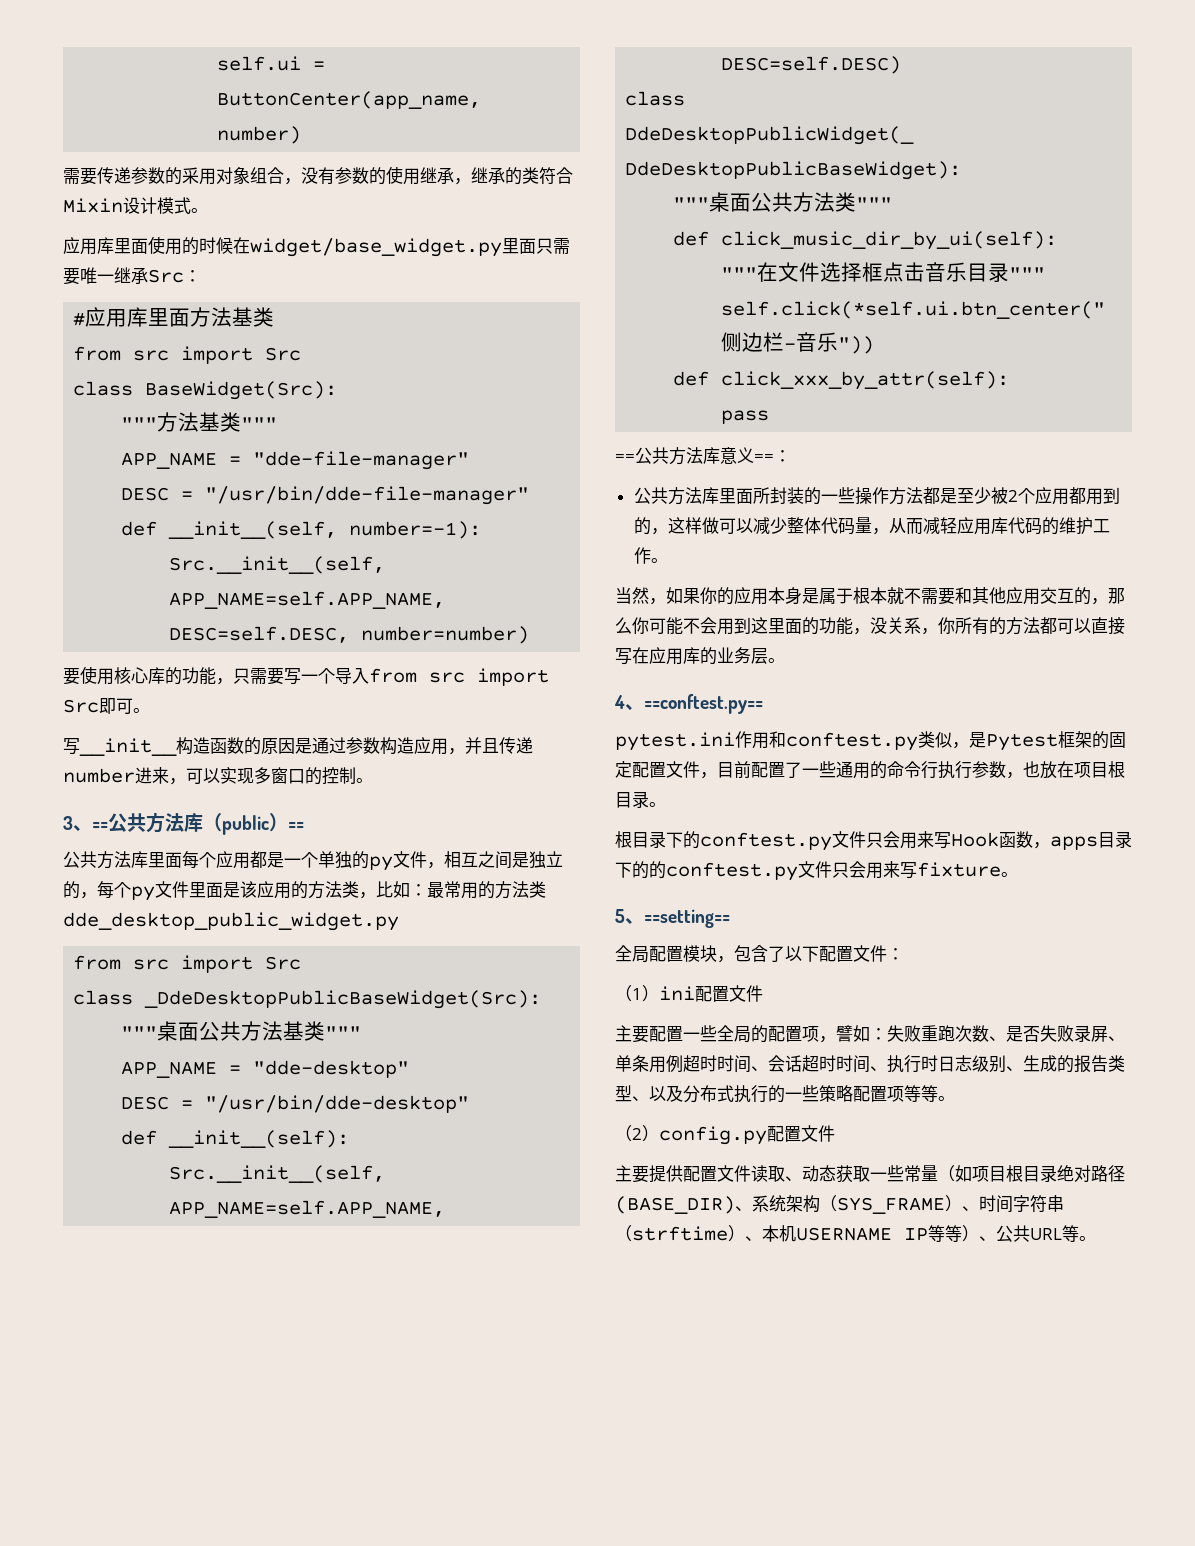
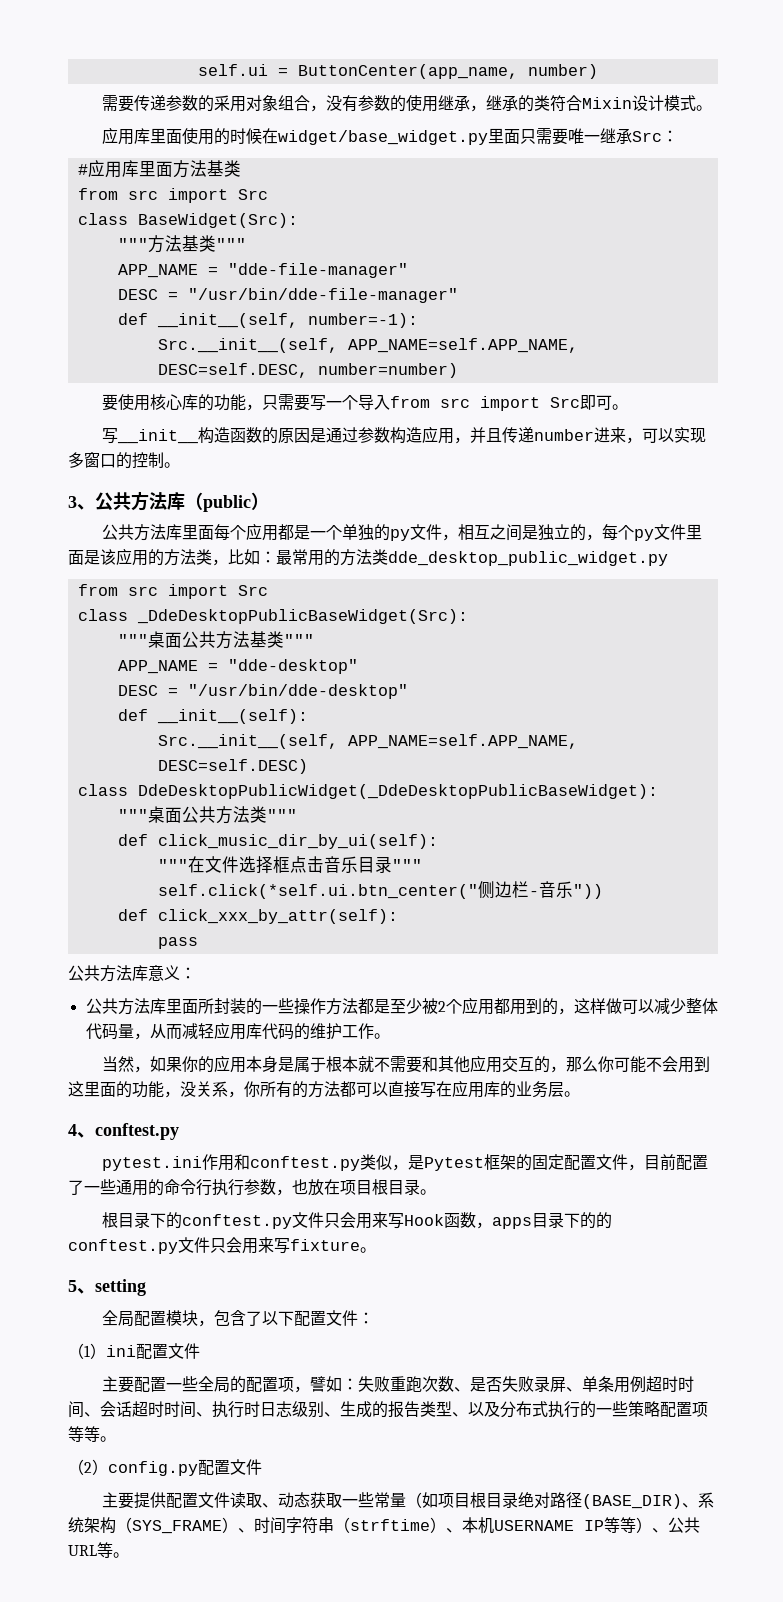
[92,822,108,830] == -> (95, 507) none
[288,822,304,830] == -> (269, 501) none
[615,454,635,462] == -> (198, 943) none
[754,454,774,462] == -> (180, 972) none
[644,694,763,714] ==conftest.py== -> [95,1123,179,1140] conftest.py
[644,909,730,928] ==setting== -> [95,1279,146,1296] setting

